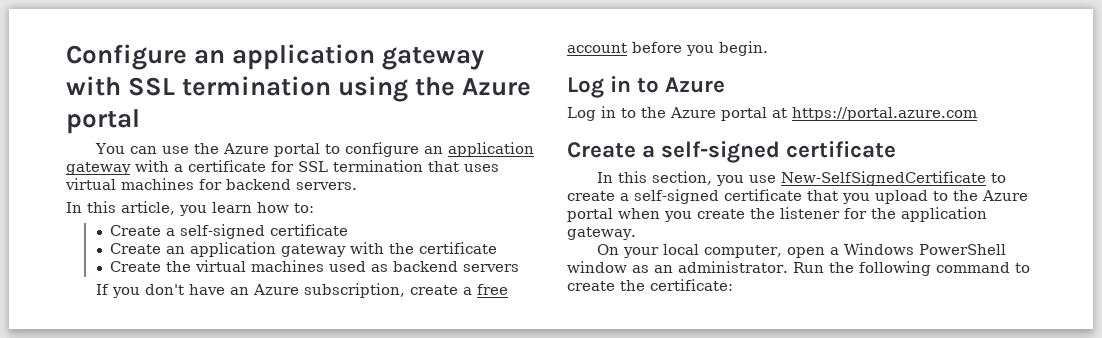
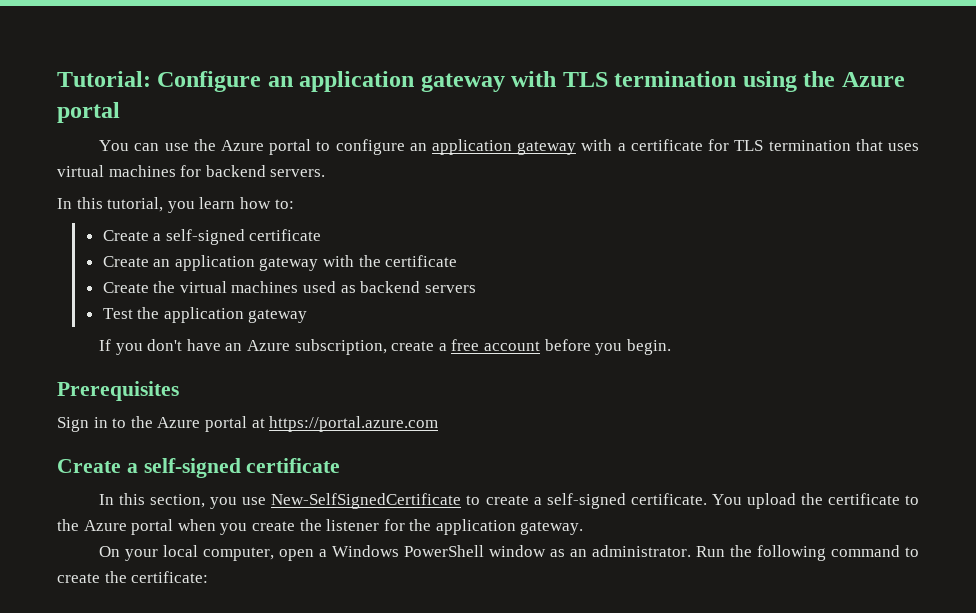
(66, 57) none -> [57,71,151,87] Tutorial:
[128,77,176,96] SSL -> [562,72,608,87] TLS
[298,161,328,172] SSL -> [734,140,764,151] TLS
[121,201,175,215] article, -> [107,197,164,212] tutorial,
(520, 268) none -> [102,307,308,323] // Test the application gateway
[567,76,726,98] [567,107,596,121] Log in to Azure // Log -> [57,381,179,401] [57,417,89,432] Prerequisites // Sign
[724,189,928,204] certificate that you upload -> [630,493,900,509] certificate. You upload the certificate

